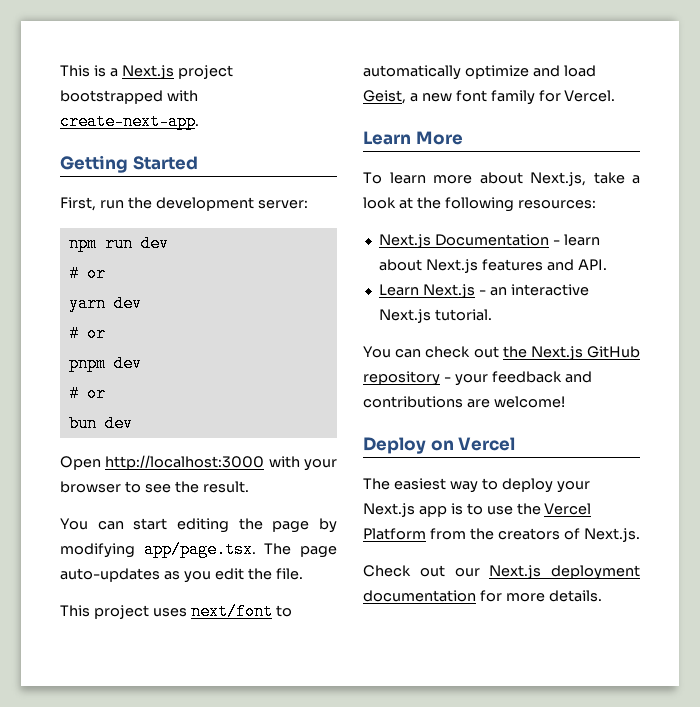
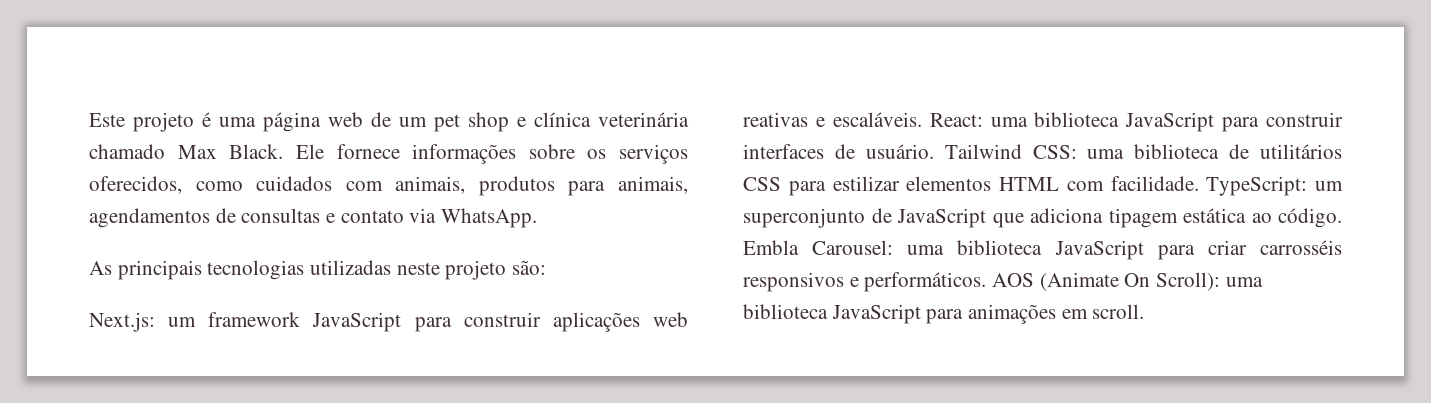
[60,65,233,79] [60,90,198,104] [60,113,199,130] [60,155,198,173] [60,197,308,211] [68,235,169,252] [68,265,106,282] [68,295,142,312] [68,325,106,342] [68,355,142,372] [68,385,106,402] [68,415,133,432] [60,455,337,471] [60,481,249,493] [60,518,337,533] [60,541,337,558] [60,568,303,583] [60,603,292,620] [363,65,596,80] [363,90,616,105] [363,131,463,145] [363,172,640,186] [363,197,596,212] [378,234,600,248] [378,259,607,273] [378,284,589,298] [378,309,492,323] [363,346,640,360] [363,371,592,386] [363,396,565,408] [363,437,516,454] [363,478,590,493] [363,503,592,517] [363,528,640,542] [363,565,640,580] [363,590,602,602] This is a Next.js project bootstrapped with create-next-app. // Getting Started // First, run the development server: // npm run dev // # or // yarn dev // # or // pnpm dev // # or // bun dev // Open http://localhost:3000 with your browser to see the result. // You can start editing the page by modifying app/page.tsx. The page auto-updates as you edit the file. // This project uses next/font to automatically optimize and load Geist, a new font family for Vercel. // Learn More // To learn more about Next.js, take a look at the following resources: // Next.js Documentation - learn about Next.js features and API. // Learn Next.js - an interactive Next.js tutorial. // You can check out the Next.js GitHub repository - your feedback and contributions are welcome! // Deploy on Vercel // The easiest way to deploy your Next.js app is to use the Vercel Platform from the creators of Next.js. // Check out our Next.js deployment documentation for more details. -> [89,112,689,132] [89,144,688,164] [89,176,688,196] [89,208,538,228] [89,260,547,280] [89,312,688,332] [743,112,1343,132] [743,144,1342,159] [743,176,1343,196] [743,208,1342,228] [743,240,1342,260] [743,272,1263,292] [743,304,1145,324] Este projeto é uma página web de um pet shop e clínica veterinária chamado Max Black. Ele fornece informações sobre os serviços oferecidos, como cuidados com animais, produtos para animais, agendamentos de consultas e contato via WhatsApp. // As principais tecnologias utilizadas neste projeto são: // Next.js: um framework JavaScript para construir aplicações web reativas e escaláveis. React: uma biblioteca JavaScript para construir interfaces de usuário. Tailwind CSS: uma biblioteca de utilitários CSS para estilizar elementos HTML com facilidade. TypeScript: um superconjunto de JavaScript que adiciona tipagem estática ao código. Embla Carousel: uma biblioteca JavaScript para criar carrosséis responsivos e performáticos. AOS (Animate On Scroll): uma biblioteca JavaScript para animações em scroll.

